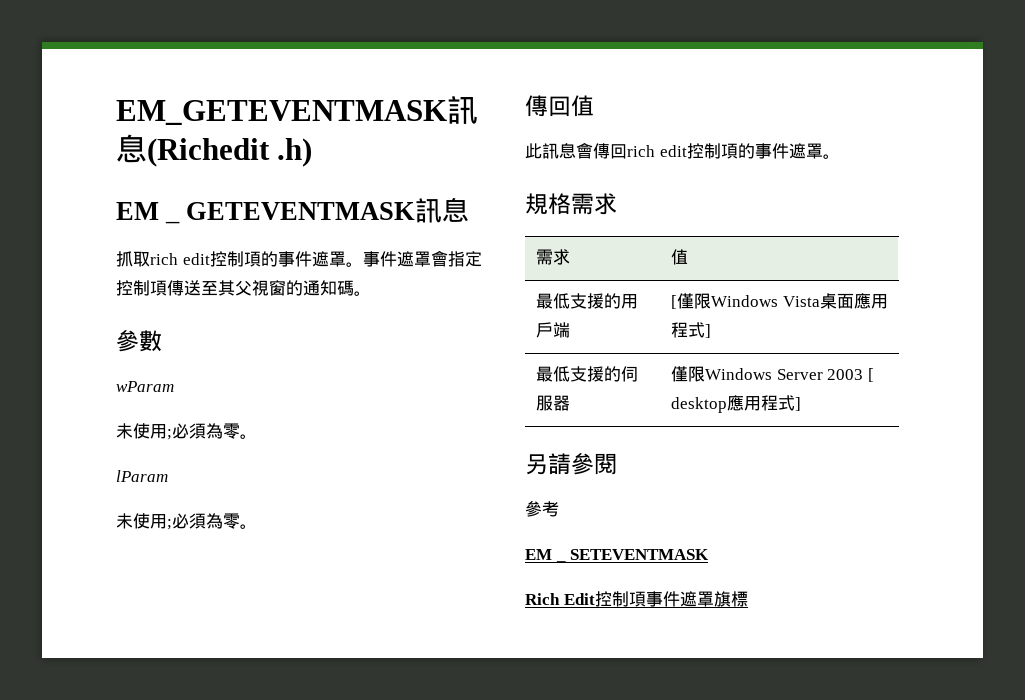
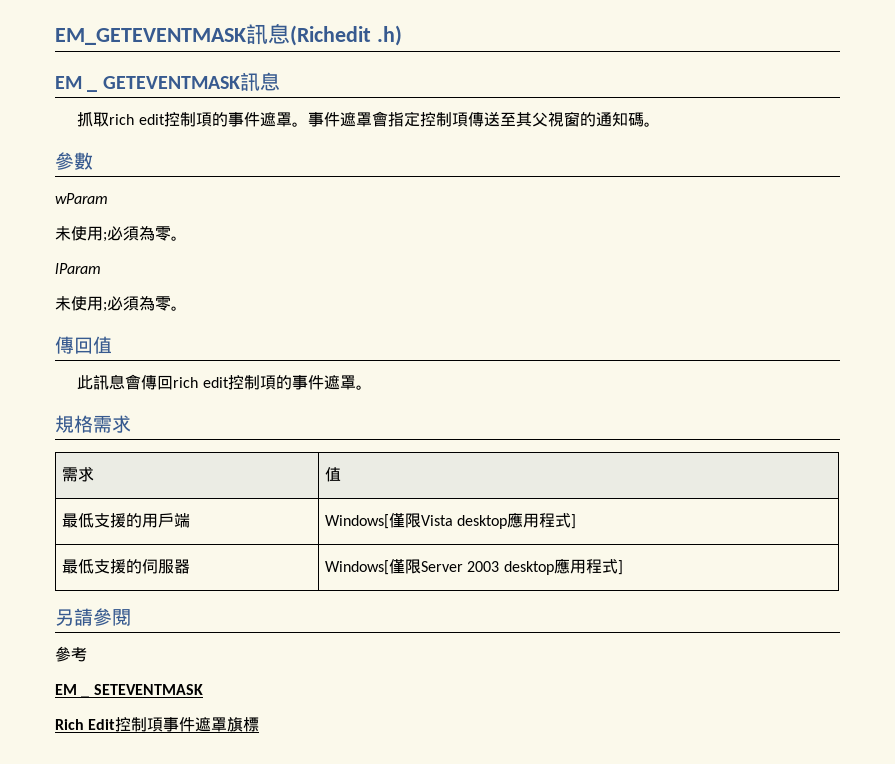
[671,293,854,309] [僅限Windows Vista桌面 -> [325,513,508,529] Windows[僅限Vista desktop
[671,366,773,382] 僅限Windows -> [325,559,422,575] Windows[僅限
[867,368,874,382] [ -> (500, 566) none

